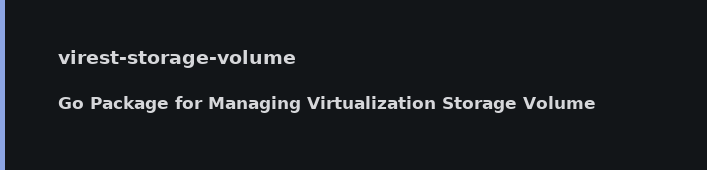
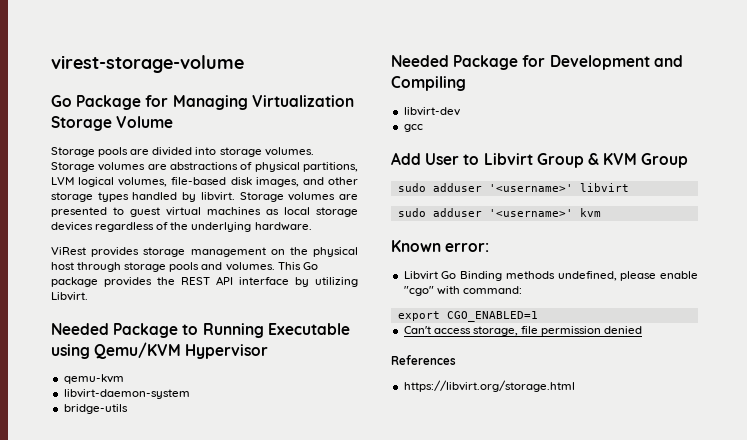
(596, 102) none -> [51,147,314,157] [51,162,358,172] [51,177,358,187] [51,192,359,202] [51,207,358,217] [51,222,312,232] [51,247,358,257] [51,262,318,272] [51,276,358,287] [51,292,88,301] [51,323,350,338] [51,342,269,359] [63,374,124,384] [63,389,190,399] [63,404,128,414] [391,55,683,70] [391,76,466,91] [403,107,460,116] [403,124,423,132] [391,152,689,168] [397,183,629,192] [397,208,601,217] [391,240,490,252] [403,271,698,281] [403,286,522,296] [397,311,538,322] [403,326,643,336] [391,355,456,365] [403,380,575,392] // Storage pools are divided into storage volumes. Storage volumes are abstractions of physical partitions, LVM logical volumes, file-based disk images, and other storage types handled by libvirt. Storage volumes are presented to guest virtual machines as local storage devices regardless of the underlying hardware. // ViRest provides storage management on the physical host through storage pools and volumes. This Go package provides the REST API interface by utilizing Libvirt. // Needed Package to Running Executable using Qemu/KVM Hypervisor // qemu-kvm // libvirt-daemon-system // bridge-utils // Needed Package for Development and Compiling // libvirt-dev // gcc // Add User to Libvirt Group & KVM Group // sudo adduser '<username>' libvirt // sudo adduser '<username>' kvm // Known error: // Libvirt Go Binding methods undefined, please enable "cgo" with command: // export CGO_ENABLED=1 // Can't access storage, file permission denied // References // https://libvirt.org/storage.html

